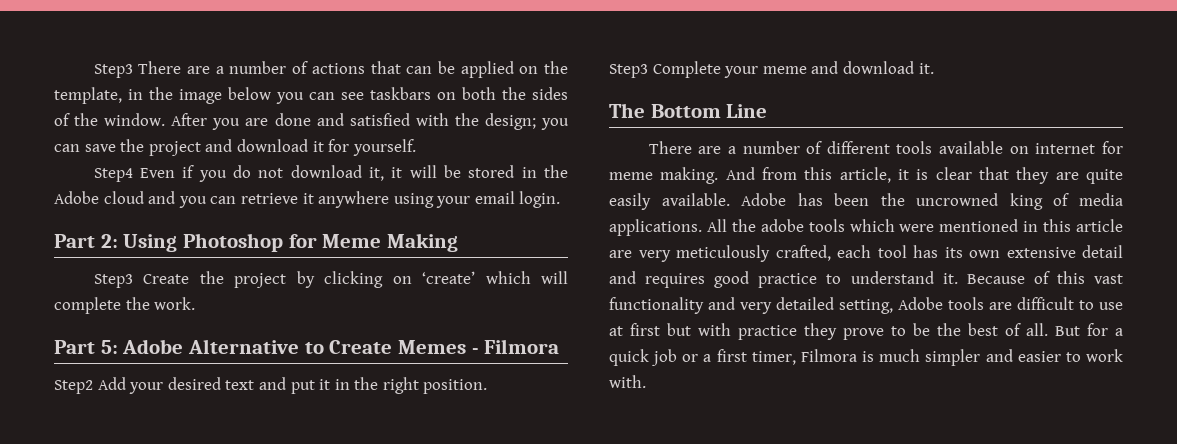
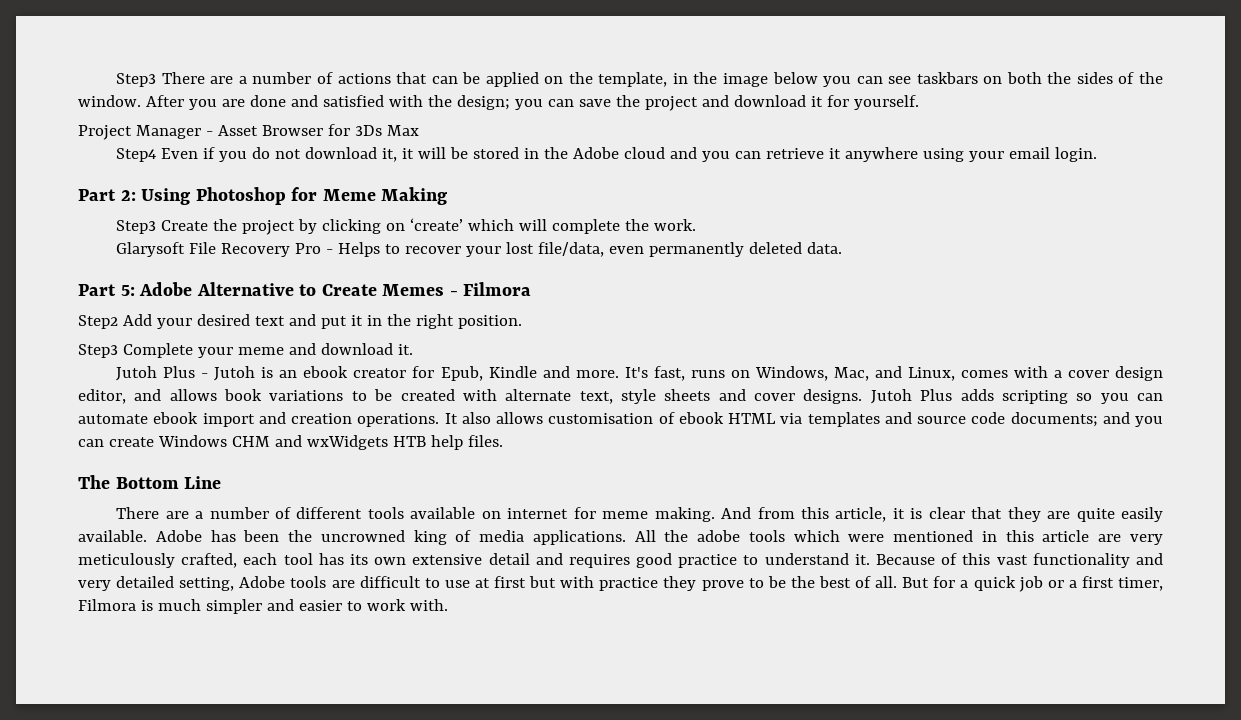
(416, 147) none -> [78,124,419,140] // Project Manager - Asset Browser for 3Ds Max
(196, 303) none -> [116,242,843,257] // Glarysoft File Recovery Pro - Helps to recover your lost file/data, even permanently deleted data.
(934, 68) none -> [116,366,1163,381] [78,389,1164,404] [78,412,1163,427] [78,435,503,450] // Jutoh Plus - Jutoh is an ebook creator for Epub, Kindle and more. It's fast, runs on Windows, Mac, and Linux, comes with a cover design editor, and allows book variations to be created with alternate text, style sheets and cover designs. Jutoh Plus adds scripting so you can automate ebook import and creation operations. It also allows customisation of ebook HTML via templates and source code documents; and you can create Windows CHM and wxWidgets HTB help files.

